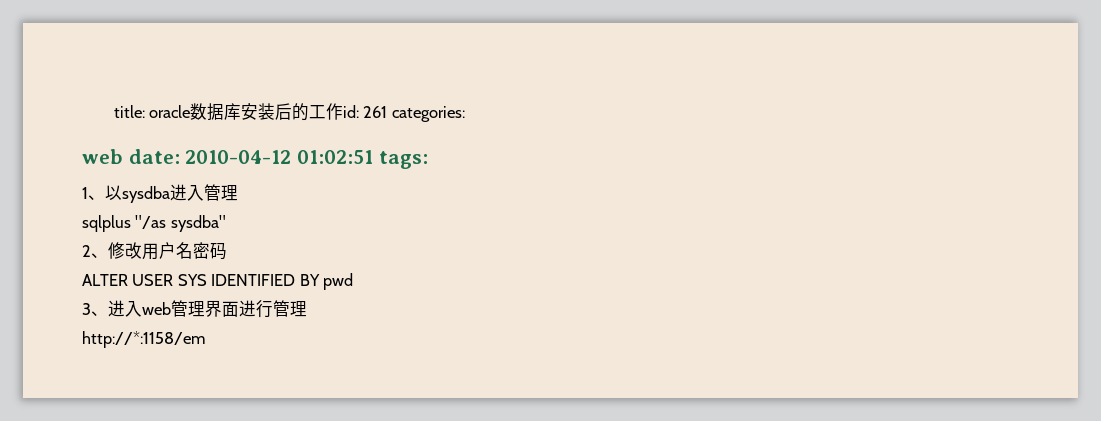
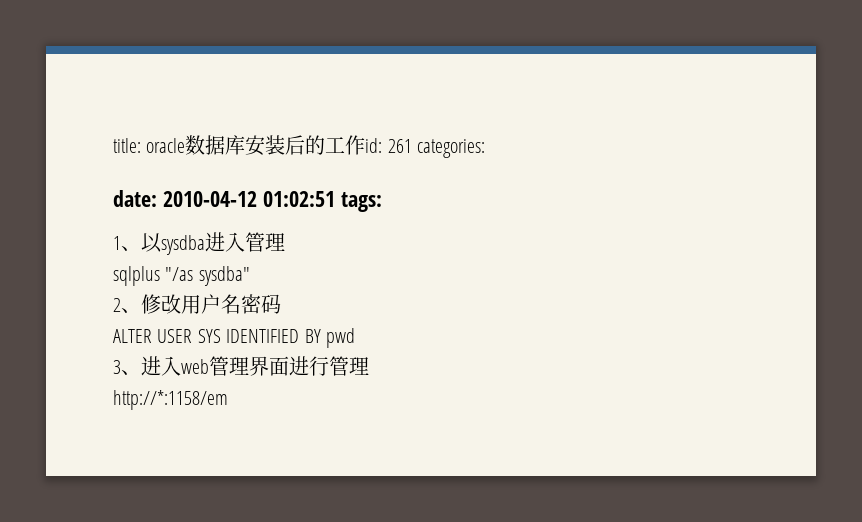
[82,149,123,164] web -> (486, 148) none

